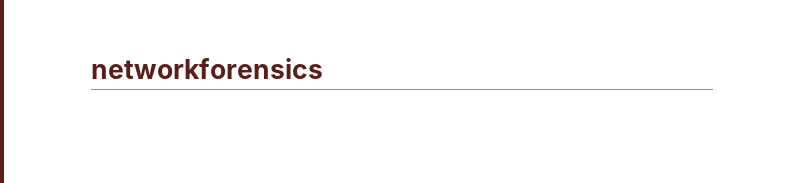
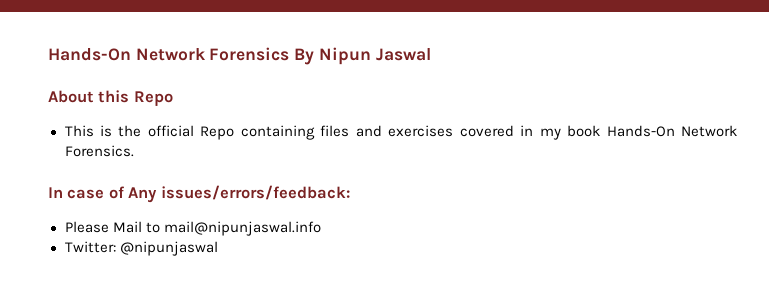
[91,58,323,79] networkforensics -> [48,47,431,65] [48,90,173,106] [64,125,737,140] [64,145,134,157] [48,185,350,203] [64,221,321,236] [64,241,218,256] Hands-On Network Forensics By Nipun Jaswal // About this Repo // This is the official Repo containing files and exercises covered in my book Hands-On Network Forensics. // In case of Any issues/errors/feedback: // Please Mail to mail@nipunjaswal.info // Twitter: @nipunjaswal

